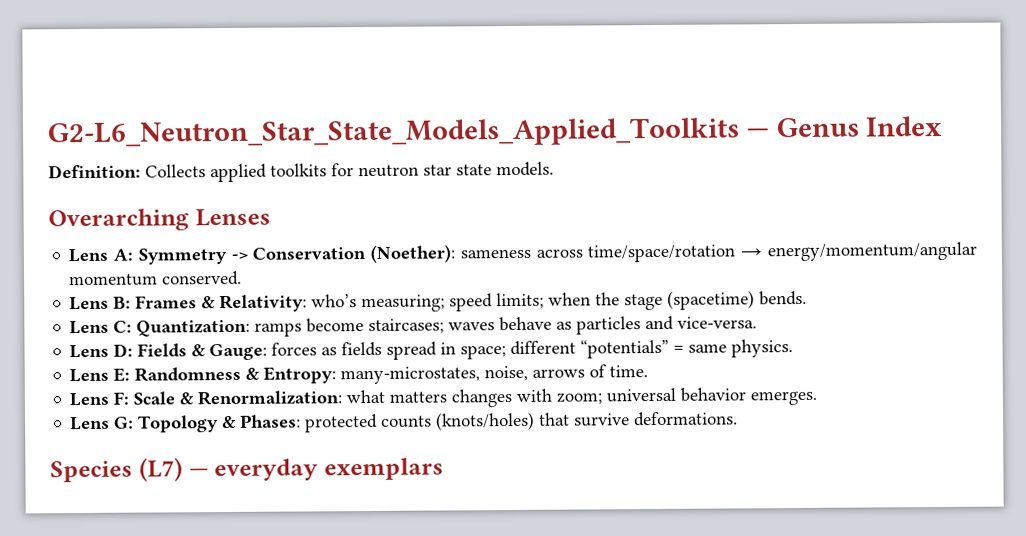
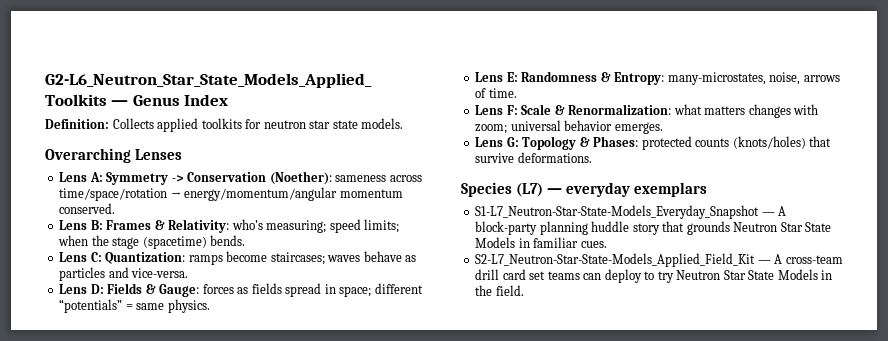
(444, 469) none -> [475,205,787,219] [475,221,832,235] [475,237,607,248] [475,253,843,267] [475,269,833,283] [475,285,524,296] // S1-L7_Neutron-Star-State-Models_Everyday_Snapshot — A block-party planning huddle story that grounds Neutron Star State Models in familiar cues. // S2-L7_Neutron-Star-State-Models_Applied_Field_Kit — A cross-team drill card set teams can deploy to try Neutron Star State Models in the field.

